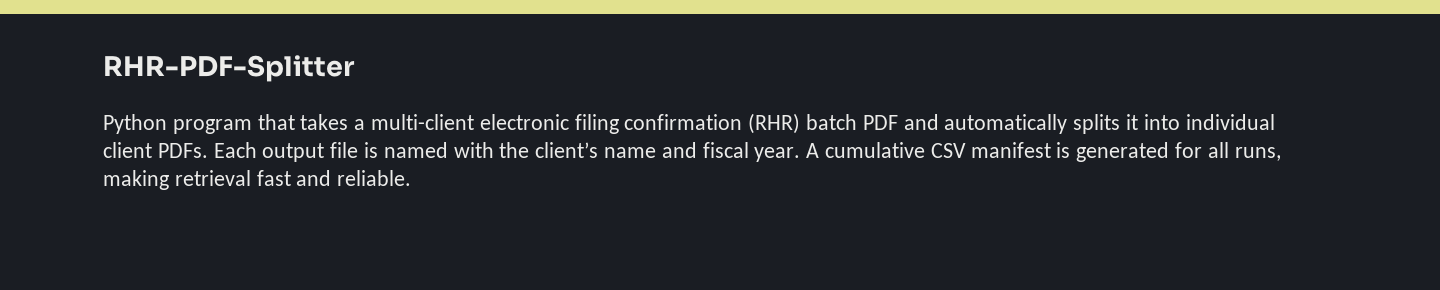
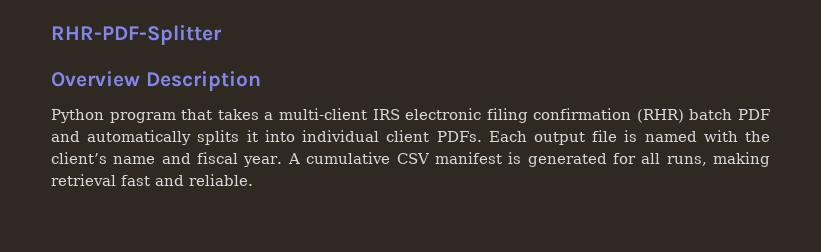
(355, 68) none -> [51,71,261,91] // Overview Description
(475, 122) none -> [372,109,400,120] IRS

